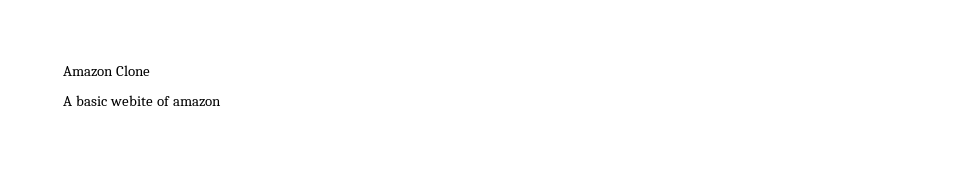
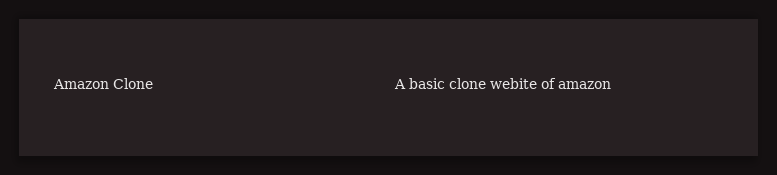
(107, 100) none -> [449,78,486,89] clone

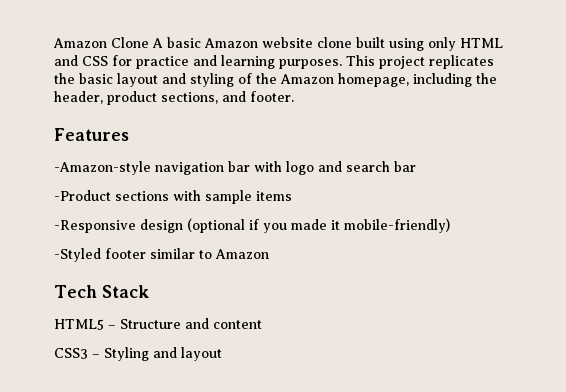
(153, 83) // -> (149, 42) none
[449,78,611,89] clone webite of amazon -> [204,37,503,51] [54,55,494,69] [54,73,497,87] [54,91,294,105] [54,128,129,141] [54,161,416,175] [54,190,292,204] [54,218,450,233] [54,248,269,262] [54,285,149,298] [54,318,262,330] [54,347,222,361] Amazon website clone built using only HTML and CSS for practice and learning purposes. This project replicates the basic layout and styling of the Amazon homepage, including the header, product sections, and footer. // Features // -Amazon-style navigation bar with logo and search bar // -Product sections with sample items // -Responsive design (optional if you made it mobile-friendly) // -Styled footer similar to Amazon // Tech Stack // HTML5 – Structure and content // CSS3 – Styling and layout

